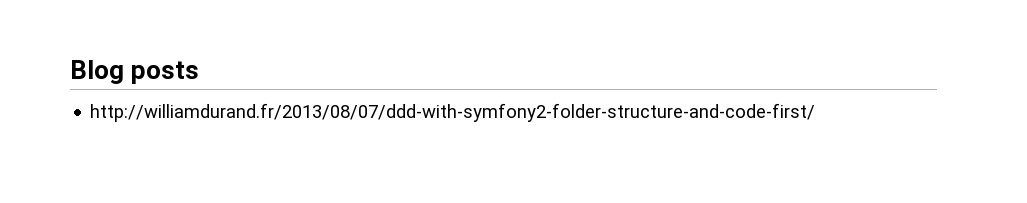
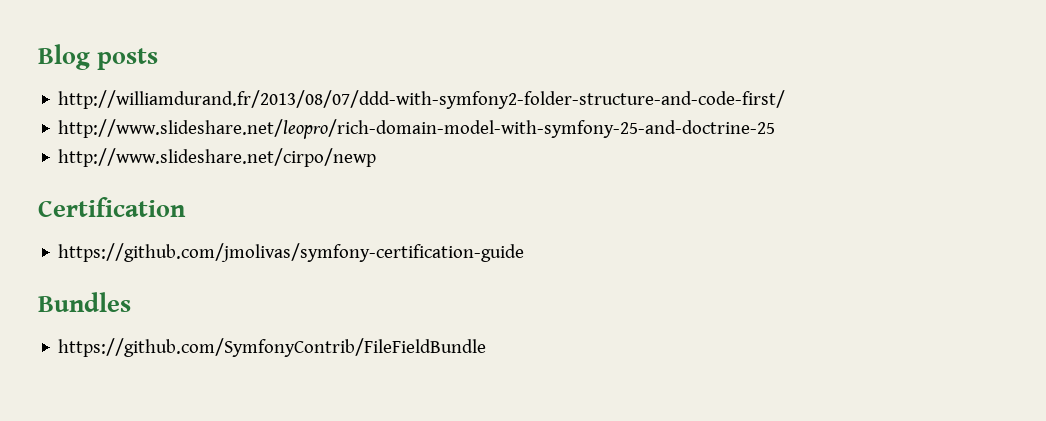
(816, 112) none -> [58,119,776,139] [58,148,377,167] [38,197,186,217] [58,243,525,262] [38,292,131,312] [58,338,487,357] // http://www.slideshare.net/leopro/rich-domain-model-with-symfony-25-and-doctrine-25 // http://www.slideshare.net/cirpo/newp // Certification // https://github.com/jmolivas/symfony-certification-guide // Bundles // https://github.com/SymfonyContrib/FileFieldBundle

